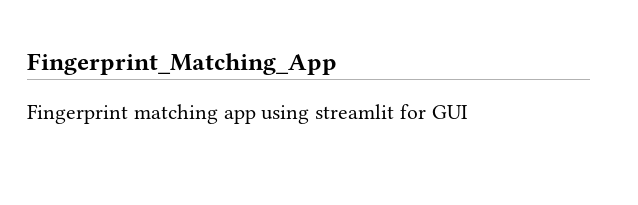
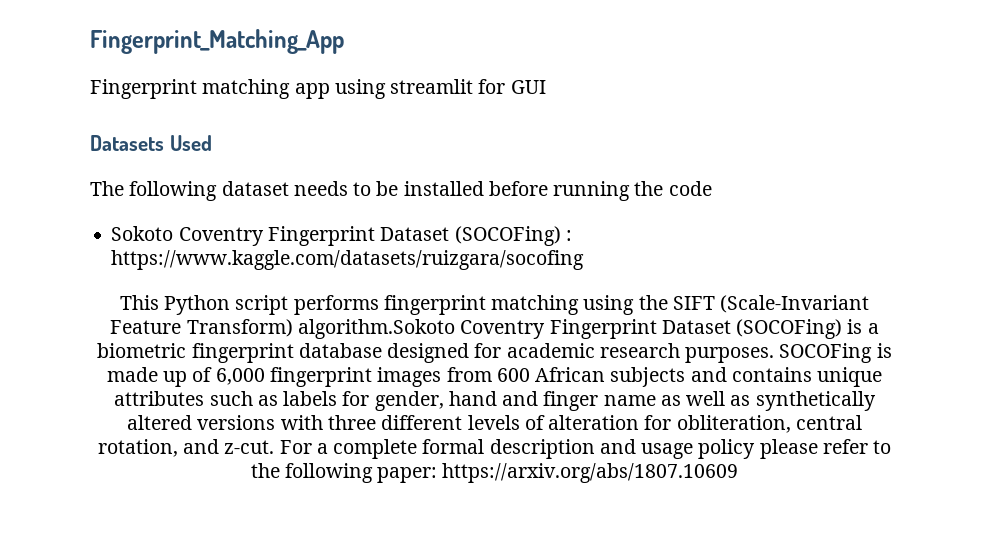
(468, 112) none -> [90,135,212,151] [90,181,712,201] [111,226,572,246] [111,250,585,270] [119,295,870,315] [110,319,879,339] [97,343,892,363] [106,367,883,387] [114,391,876,411] [127,415,862,433] [97,439,892,459] [250,463,739,483] // Datasets Used // The following dataset needs to be installed before running the code // Sokoto Coventry Fingerprint Dataset (SOCOFing) : https://www.kaggle.com/datasets/ruizgara/socofing // This Python script performs fingerprint matching using the SIFT (Scale-Invariant Feature Transform) algorithm.Sokoto Coventry Fingerprint Dataset (SOCOFing) is a biometric fingerprint database designed for academic research purposes. SOCOFing is made up of 6,000 fingerprint images from 600 African subjects and contains unique attributes such as labels for gender, hand and finger name as well as synthetically altered versions with three different levels of alteration for obliteration, central rotation, and z-cut. For a complete formal description and usage policy please refer to the following paper: https://arxiv.org/abs/1807.10609

